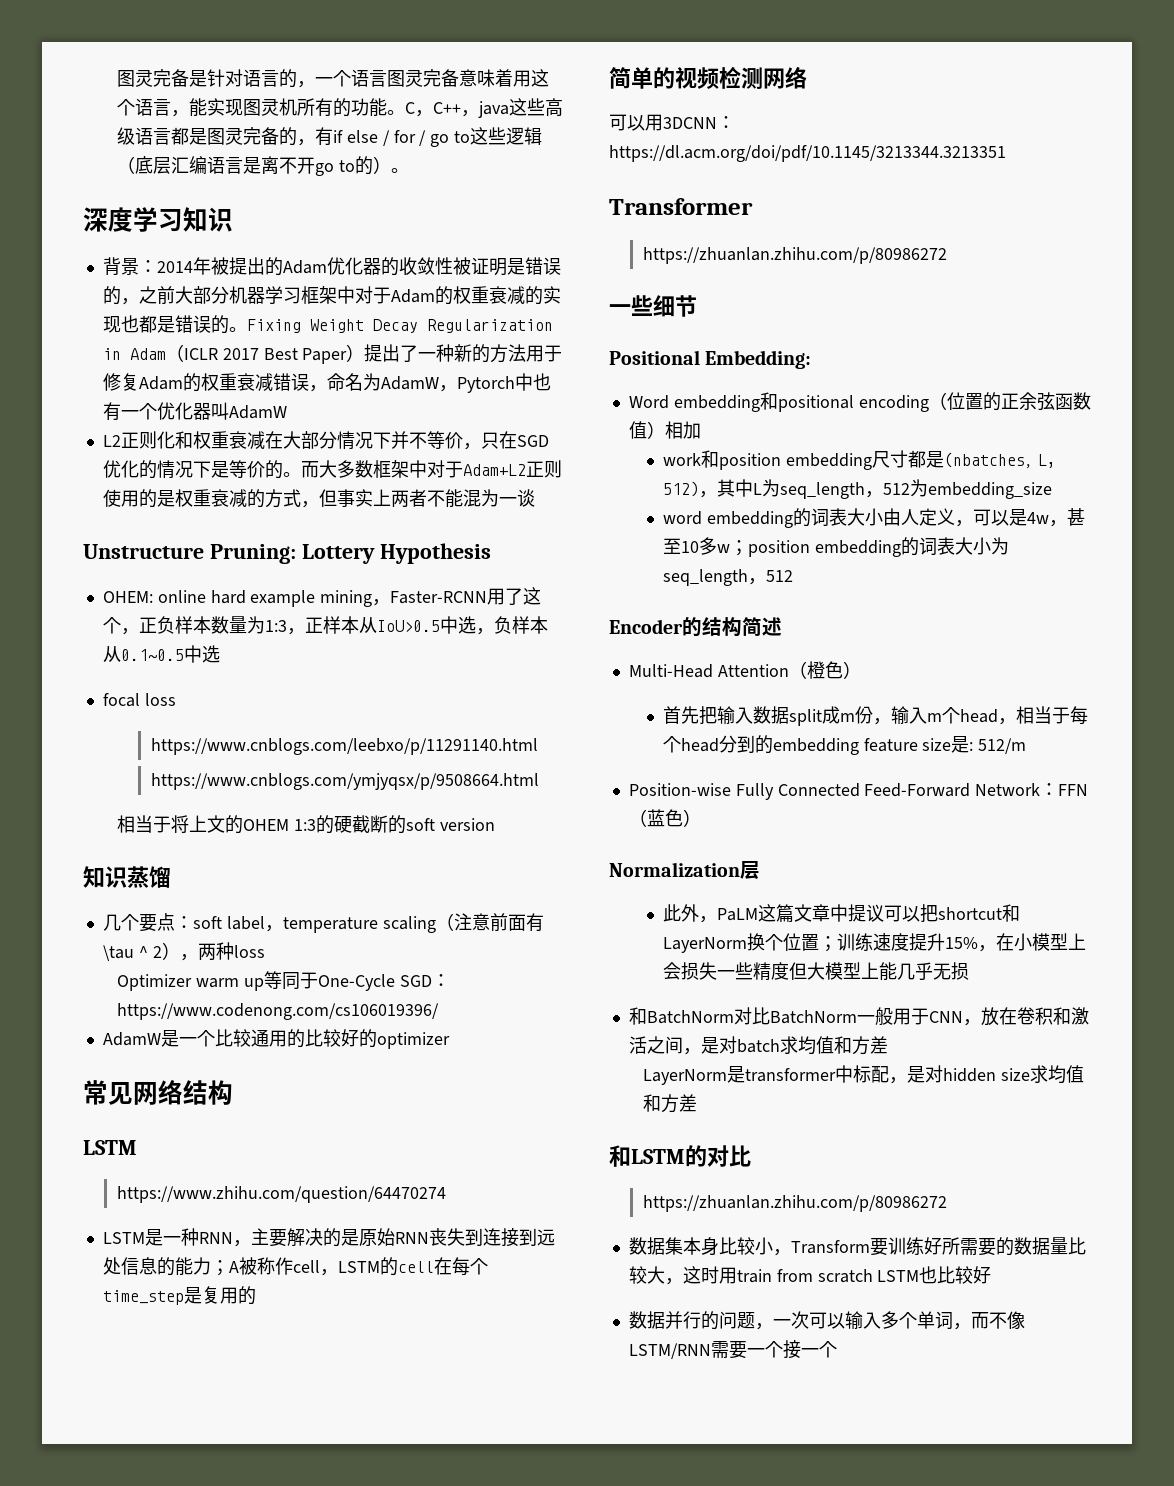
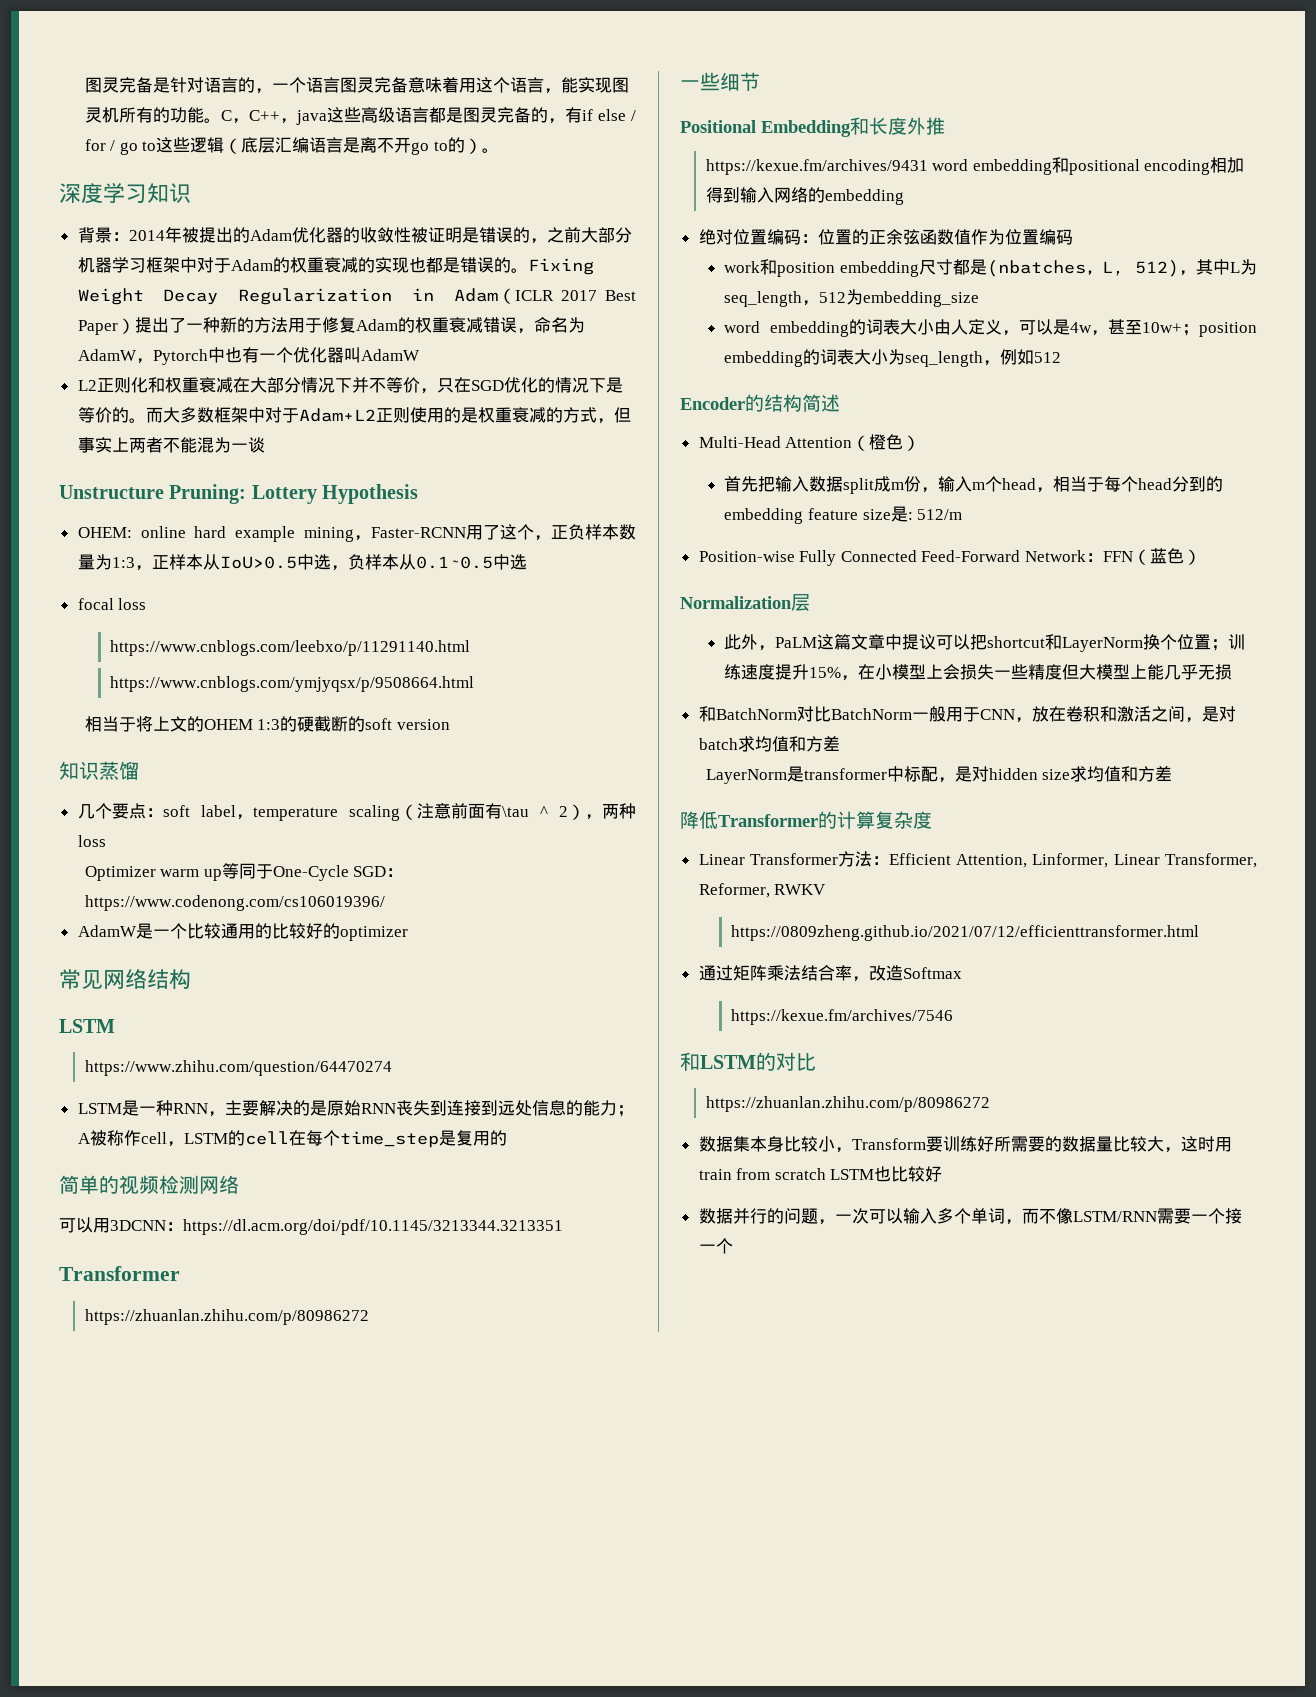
[705,350,812,369] [628,392,947,412] Embedding: // Word embedding和positional encoding（ -> [761,117,945,137] [705,157,1245,175] [705,187,904,205] [698,229,818,245] Embedding和长度外推 // https://kexue.fm/archives/9431 word embedding和positional encoding相加得到输入网络的embedding // 绝对位置编码：
[646,421,701,439] ）相加 -> [970,229,1073,245] 作为位置编码
[680,537,730,555] 10多w -> [1142,322,1182,333] 10w+
(766, 581) none -> [1000,349,1035,365] 例如
(697, 1103) none -> [680,811,932,829] [698,851,1257,868] [698,883,827,898] [731,925,1200,941] [698,965,962,982] [731,1009,954,1025] // 降低Transformer的计算复杂度 // Linear Transformer方法：Efficient Attention, Linformer, Linear Transformer, Reformer, RWKV // https://0809zheng.github.io/2021/07/12/efficienttransformer.html // 通过矩阵乘法结合率，改造Softmax // https://kexue.fm/archives/7546

